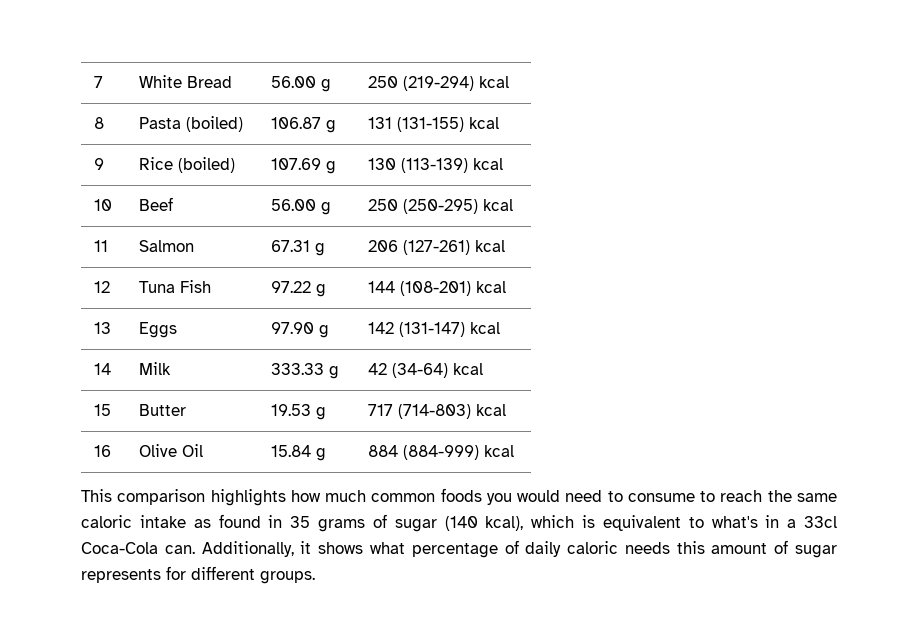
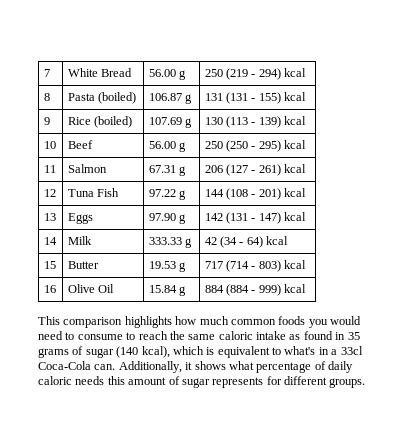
[403,76,475,91] (219-294) -> [225,68,281,80] (219 - 294)
[397,117,465,132] (131-155) -> [225,92,281,104] (131 - 155)
[401,158,469,173] (113-139) -> [225,116,281,128] (113 - 139)
[403,199,479,214] (250-295) -> [225,140,281,152] (250 - 295)
[403,240,471,255] (127-261) -> [225,164,281,176] (127 - 261)
[400,281,472,296] (108-201) -> [225,188,281,200] (108 - 201)
[399,322,466,337] (131-147) -> [225,212,281,224] (131 - 147)
[392,363,449,378] (34-64) -> [219,236,263,248] (34 - 64)
[398,404,472,419] (714-803) -> [225,260,281,272] (714 - 803)
[403,445,480,460] (884-999) -> [225,284,281,296] (884 - 999)

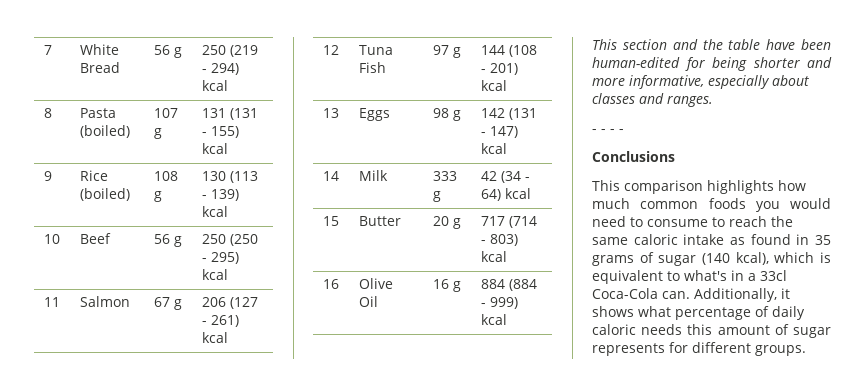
[148,69,176,77] 56.00 -> [153,45,170,55] 56
[148,93,182,101] 106.87 -> [153,108,178,118] 107
[148,117,182,125] 107.69 -> [153,171,178,181] 108
[148,141,176,149] 56.00 -> [153,234,170,244] 56
[148,165,176,173] 67.31 -> [153,297,170,307] 67
[148,189,176,197] 97.22 -> [432,45,449,55] 97
[148,213,176,221] 97.90 -> [432,108,449,118] 98
[148,237,182,245] 333.33 -> [432,171,457,181] 333
[148,261,176,269] 19.53 -> [432,216,449,226] 20
[148,285,177,293] 15.84 -> [432,279,449,289] 16
(307, 288) none -> [592,39,831,50] [592,57,832,71] [592,75,809,89] [592,93,713,107] [592,129,624,133] [592,151,675,162] // This section and the table have been human-edited for being shorter and more informative, especially about classes and ranges. // - - - - // Conclusions

